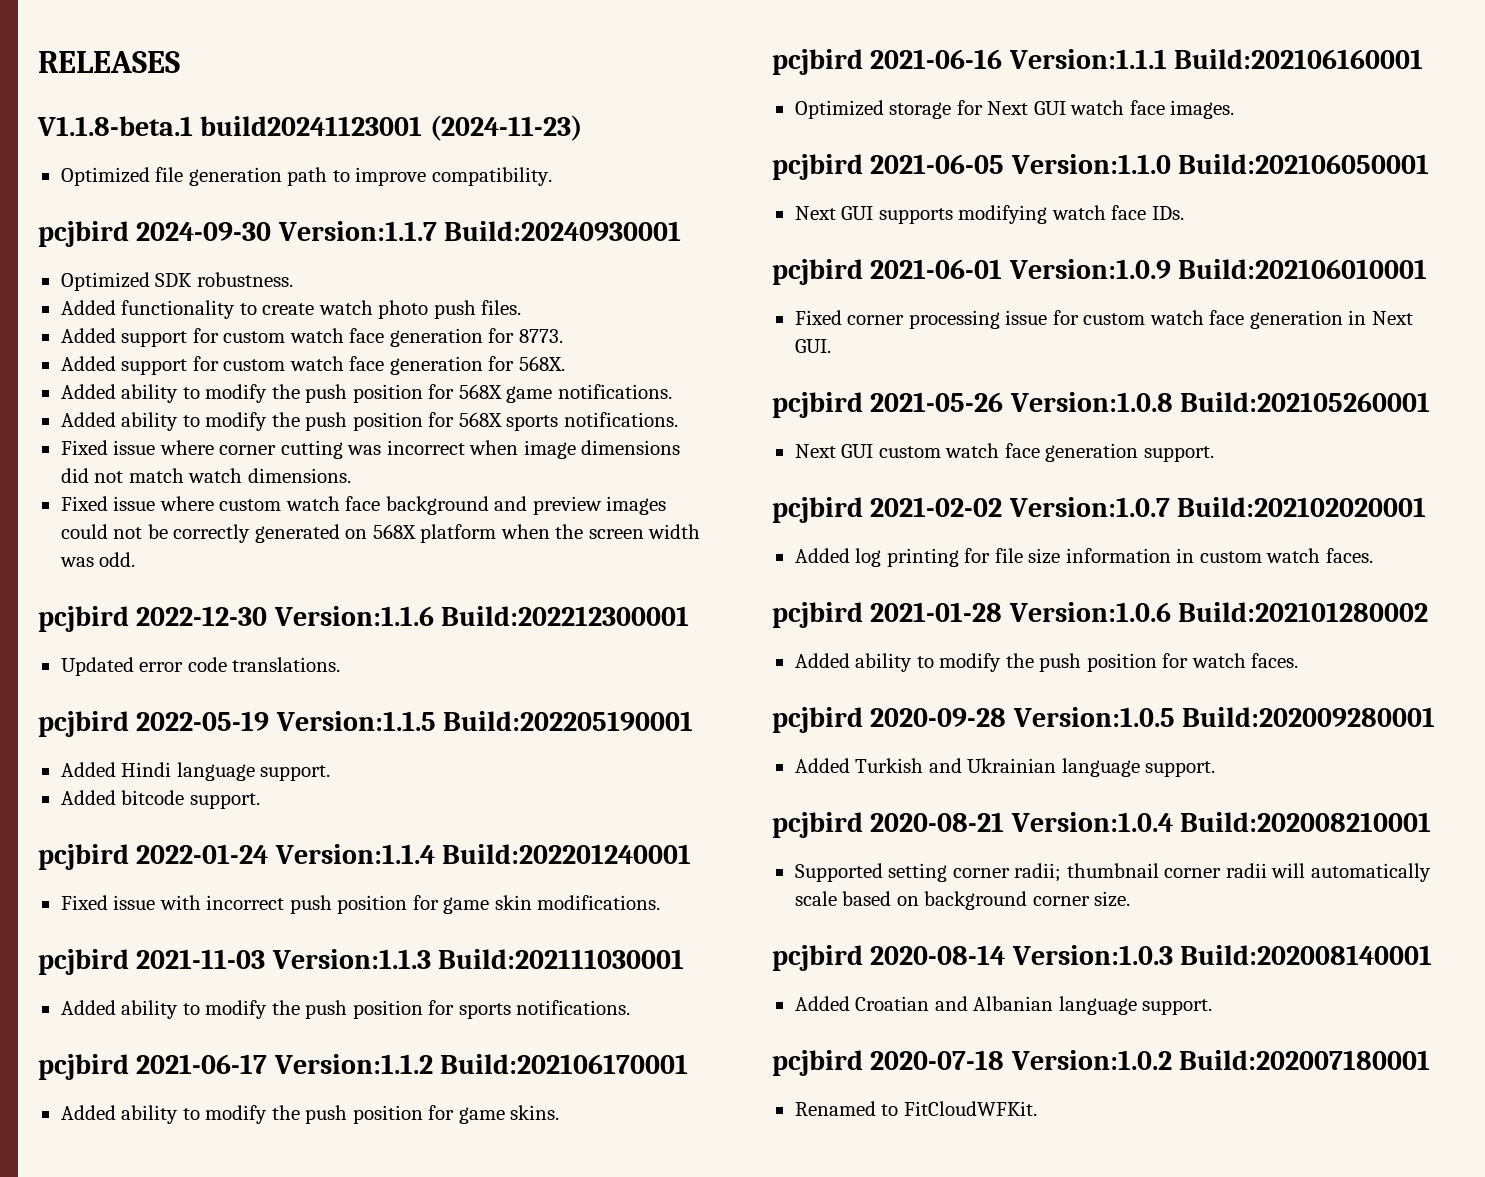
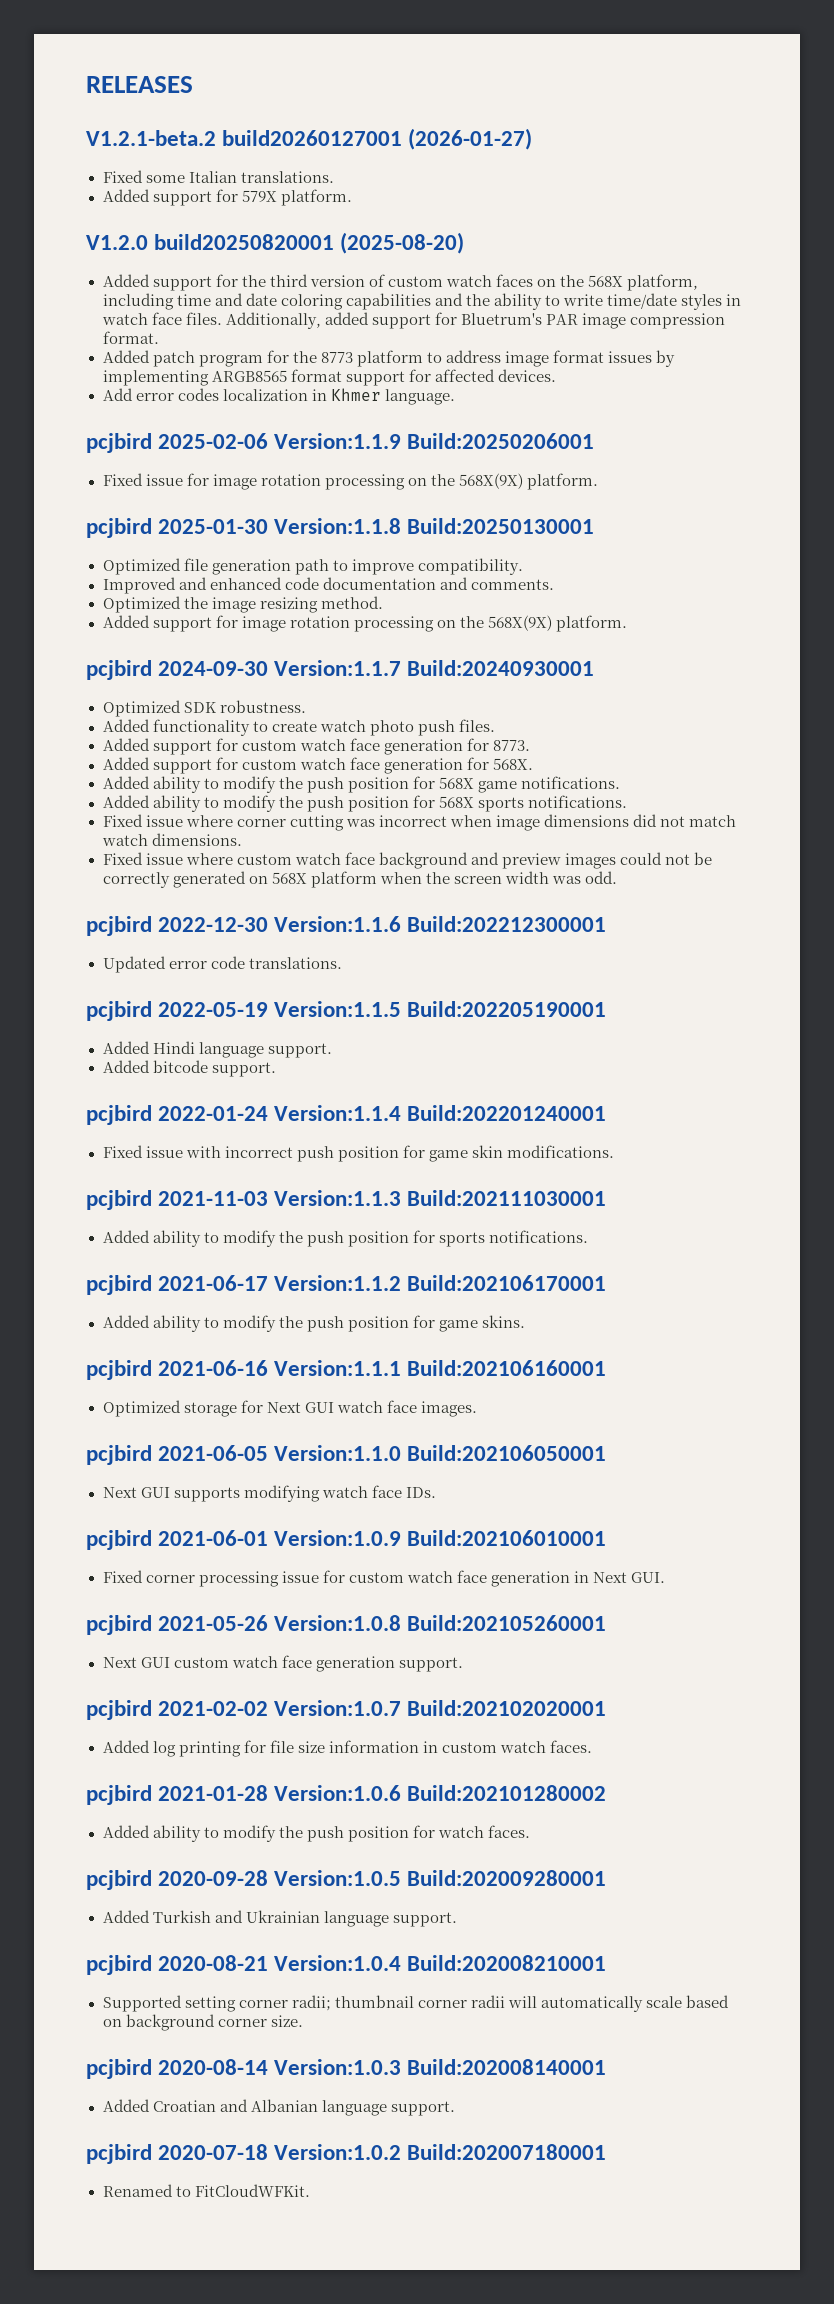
[37,115,582,141] V1.1.8-beta.1 build20241123001 (2024-11-23) -> [86,128,533,150] [102,170,334,183] [102,189,352,206] [86,232,465,254] [102,274,699,291] [102,293,742,310] [101,312,725,329] [102,331,159,344] [102,350,676,367] [102,369,556,386] [102,388,455,405] [86,433,595,453] [102,473,598,490] [86,518,595,538] V1.2.1-beta.2 build20260127001 (2026-01-27) // Fixed some Italian translations. // Added support for 579X platform. // V1.2.0 build20250820001 (2025-08-20) // Added support for the third version of custom watch faces on the 568X platform, including time and date coloring capabilities and the ability to write time/date styles in watch face files. Additionally, added support for Bluetrum's PAR image compression format. // Added patch program for the 8773 platform to address image format issues by implementing ARGB8565 format support for affected devices. // Add error codes localization in Khmer language. // pcjbird 2025-02-06 Version:1.1.9 Build:20250206001 // Fixed issue for image rotation processing on the 568X(9X) platform. // pcjbird 2025-01-30 Version:1.1.8 Build:20250130001
(552, 176) none -> [102,577,554,594] [102,596,383,613] [102,615,627,632] // Improved and enhanced code documentation and comments. // Optimized the image resizing method. // Added support for image rotation processing on the 568X(9X) platform.

